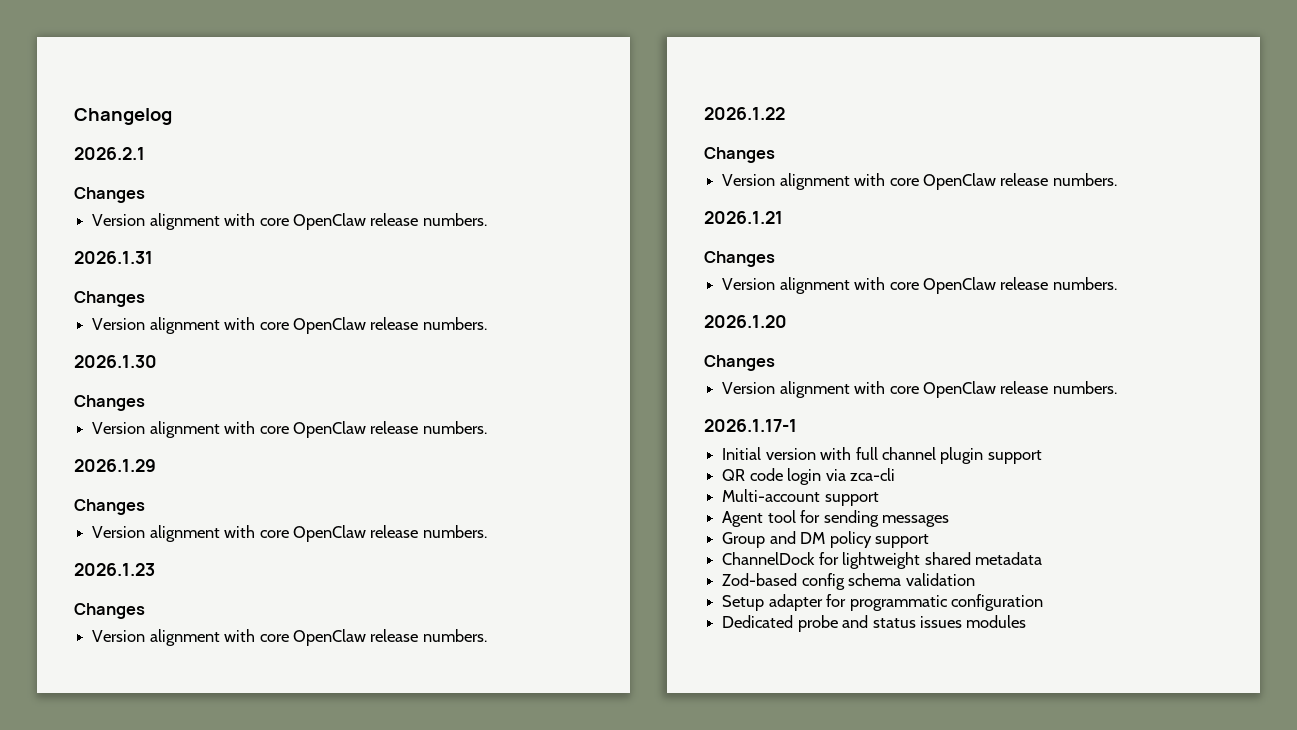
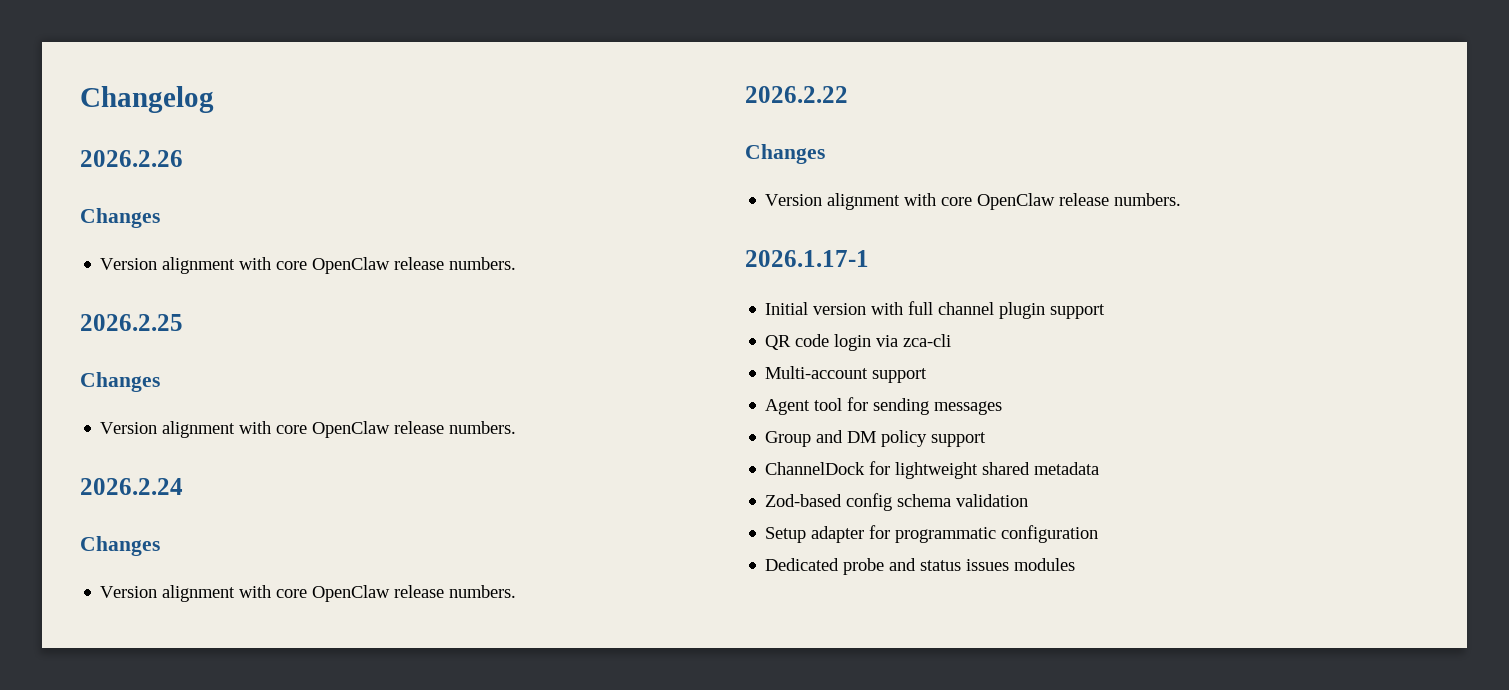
[74,147,145,160] [74,187,145,203] [92,213,487,230] [74,251,153,264] [74,291,145,307] [92,317,487,334] [74,355,157,368] [74,395,145,411] [92,421,487,438] [74,459,156,472] [74,499,145,515] [92,525,487,542] [74,563,155,576] [74,603,145,619] [92,629,487,646] [704,107,785,120] [704,147,775,163] [722,173,1117,190] [704,211,783,224] [704,251,775,267] [722,277,1117,294] [704,315,787,328] 2026.2.1 // Changes // Version alignment with core OpenClaw release numbers. // 2026.1.31 // Changes // Version alignment with core OpenClaw release numbers. // 2026.1.30 // Changes // Version alignment with core OpenClaw release numbers. // 2026.1.29 // Changes // Version alignment with core OpenClaw release numbers. // 2026.1.23 // Changes // Version alignment with core OpenClaw release numbers. // 2026.1.22 // Changes // Version alignment with core OpenClaw release numbers. // 2026.1.21 // Changes // Version alignment with core OpenClaw release numbers. // 2026.1.20 -> [80,150,183,167] [80,208,160,228] [100,257,517,274] [80,314,183,331] [80,372,160,392] [100,421,517,438] [80,478,183,495] [80,536,160,556] [100,585,517,602] [745,86,848,103] 2026.2.26 // Changes // Version alignment with core OpenClaw release numbers. // 2026.2.25 // Changes // Version alignment with core OpenClaw release numbers. // 2026.2.24 // Changes // Version alignment with core OpenClaw release numbers. // 2026.2.22

